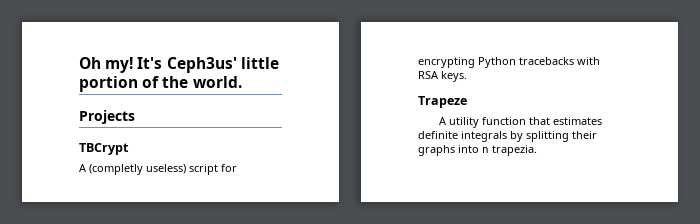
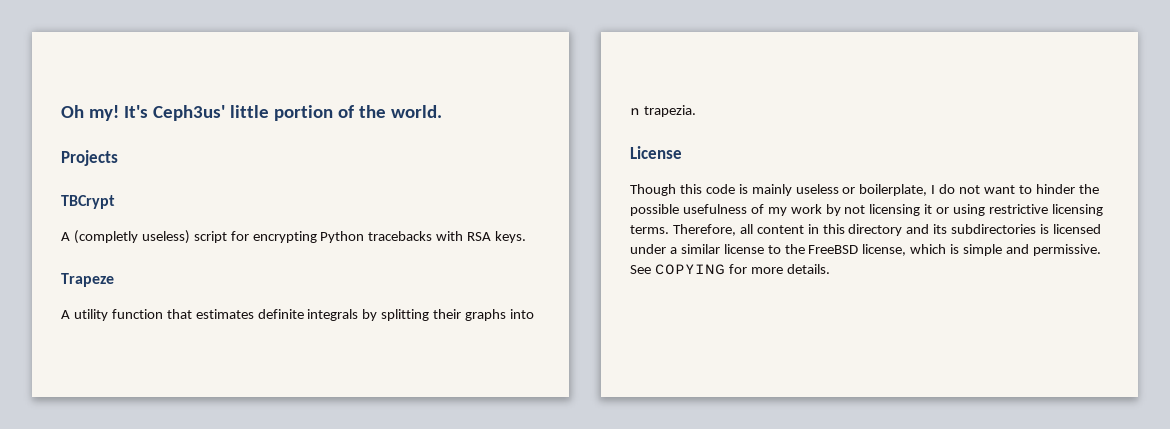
(537, 150) none -> [630,146,682,159] [630,184,1099,196] [630,204,1103,216] [630,224,1102,236] [630,244,1101,256] [630,264,830,275] // License // Though this code is mainly useless or boilerplate, I do not want to hinder the possible usefulness of my work by not licensing it or using restrictive licensing terms. Therefore, all content in this directory and its subdirectories is licensed under a similar license to the FreeBSD license, which is simple and permissive. See COPYING for more details.

